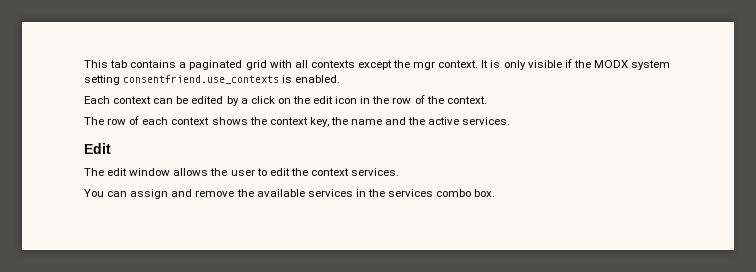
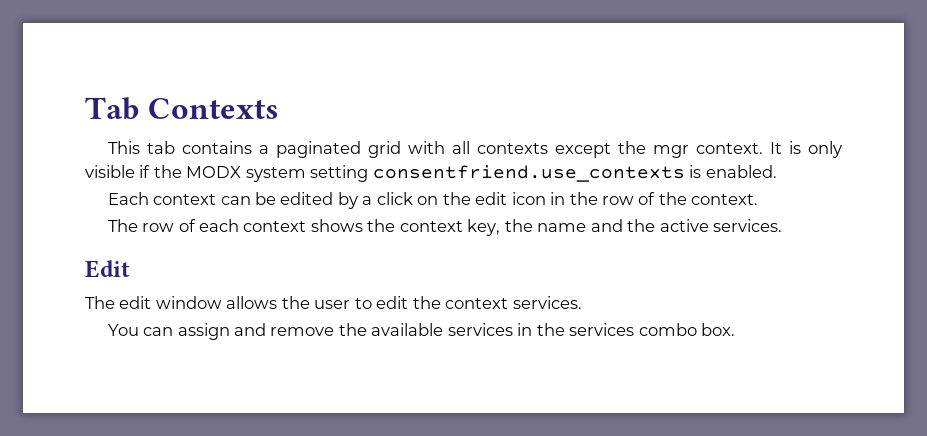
(84, 64) none -> [85,97,279,120] Tab Contexts //

